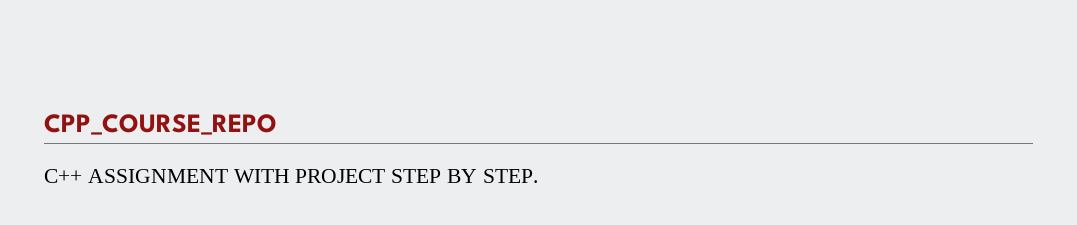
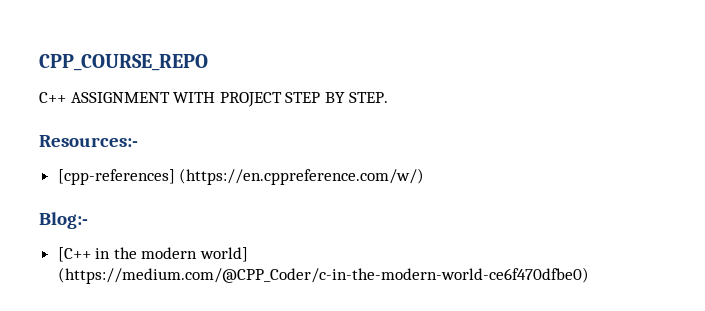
(538, 176) none -> [39,135,138,147] [57,168,425,185] [39,212,88,229] [57,247,249,262] [57,267,589,284] // Resources:- // [cpp-references] (https://en.cppreference.com/w/) // Blog:- // [C++ in the modern world] (https://medium.com/@CPP_Coder/c-in-the-modern-world-ce6f470dfbe0)

